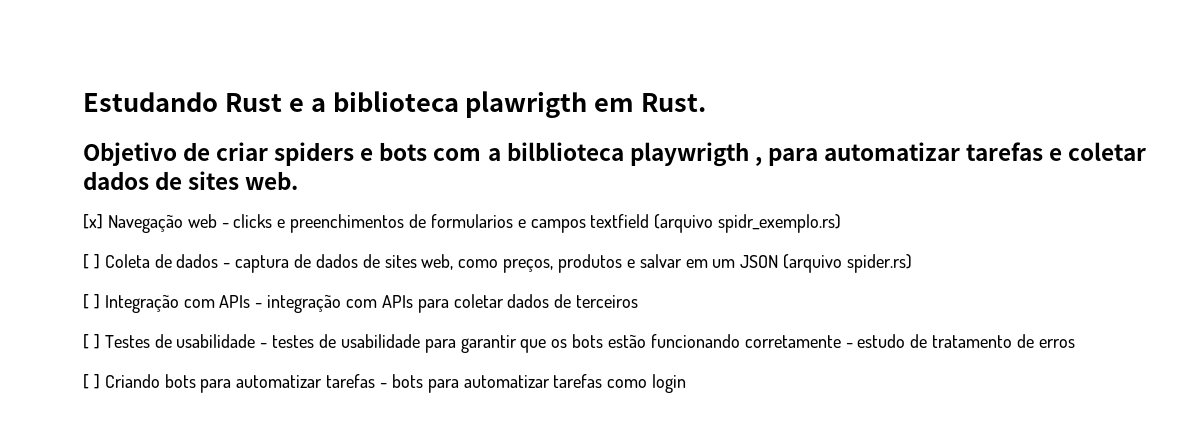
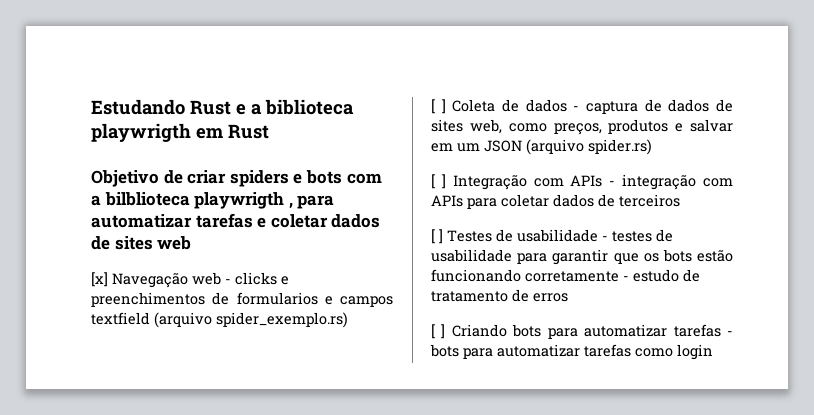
[465,91,707,118] plawrigth em Rust. -> [91,123,269,142] playwrigth em Rust
[245,171,299,190] web. -> [157,236,192,250] web
[718,214,842,233] spidr_exemplo.rs) -> [216,312,348,328] spider_exemplo.rs)

